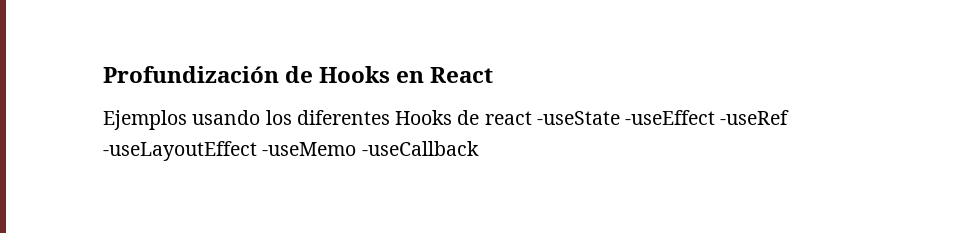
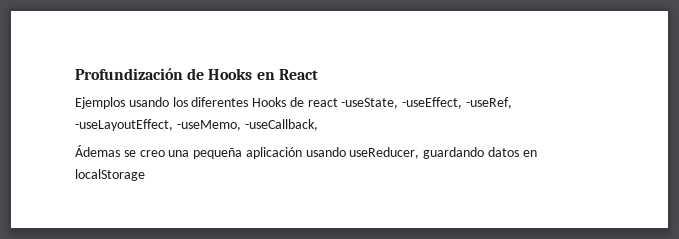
[536,110,790,125] [103,141,479,161] -useState -useEffect -useRef -useLayoutEffect -useMemo -useCallback -> [341,97,513,109] [75,119,318,131] [75,145,537,159] [75,169,145,181] -useState, -useEffect, -useRef, -useLayoutEffect, -useMemo, -useCallback, // Ádemas se creo una pequeña aplicación usando useReducer, guardando datos en localStorage

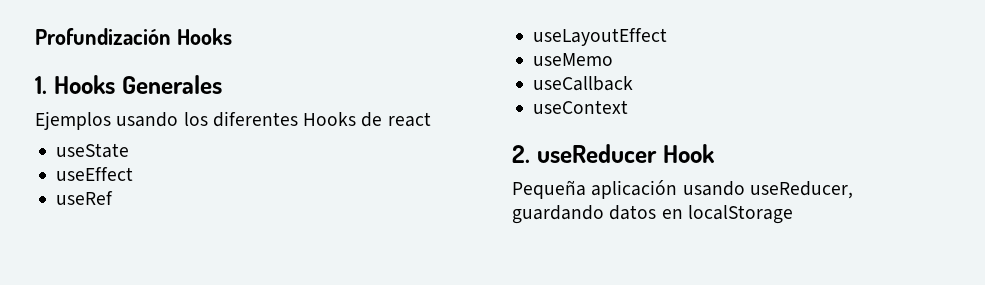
[187,68,318,80] de Hooks en React -> [176,28,232,45] [35,75,222,94] Hooks // 1. Hooks Generales
[341,97,513,109] [75,119,318,131] [75,145,243,159] -useState, -useEffect, -useRef, -useLayoutEffect, -useMemo, -useCallback, // Ádemas se creo una pequeña -> [56,143,130,158] [56,167,134,181] [56,191,114,205] [533,28,668,46] [533,53,614,66] [533,76,634,91] [533,100,629,114] [512,144,715,163] [512,180,586,199] // useState // useEffect // useRef // useLayoutEffect // useMemo // useCallback // useContext // 2. useReducer Hook // Pequeña

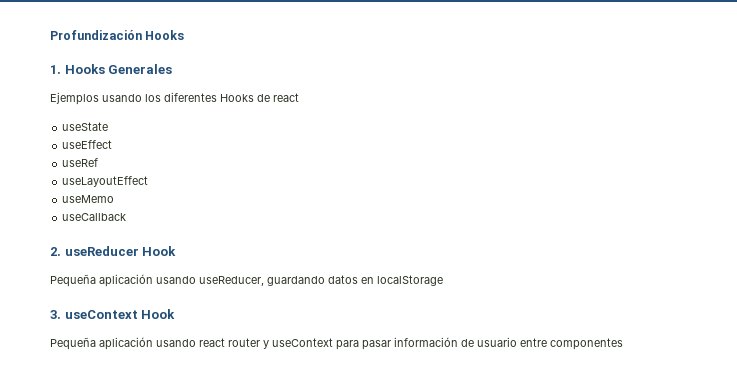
[533,100,629,114] // useContext -> (127, 217) none
(793, 214) none -> [50,309,176,319] [50,337,623,350] // 3. useContext Hook // Pequeña aplicación usando react router y useContext para pasar información de usuario entre componentes

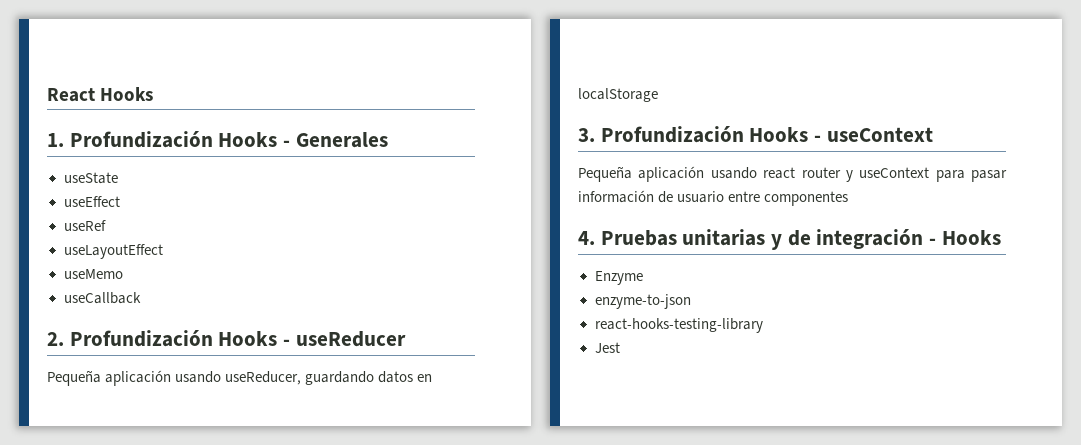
[50,30,142,40] Profundización -> [47,88,95,102] React
[64,64,173,74] [50,92,299,105] Hooks Generales // Ejemplos usando los diferentes Hooks de react -> [69,131,388,148] Profundización Hooks - Generales
(61, 251) none -> [69,330,291,347] Profundización Hooks -
[142,246,177,256] Hook -> (406, 339) none
[64,309,176,319] useContext Hook -> [600,126,933,143] Profundización Hooks - useContext
(623, 344) none -> [578,229,1001,250] [594,271,643,285] [594,294,691,309] [594,318,763,333] [594,342,620,353] // 4. Pruebas unitarias y de integración - Hooks // Enzyme // enzyme-to-json // react-hooks-testing-library // Jest

